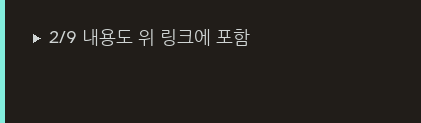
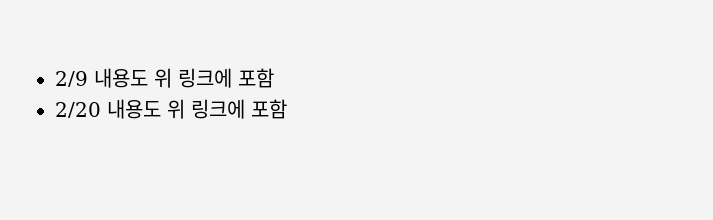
(250, 37) none -> [55,99,287,119] // 2/20 내용도 위 링크에 포함

